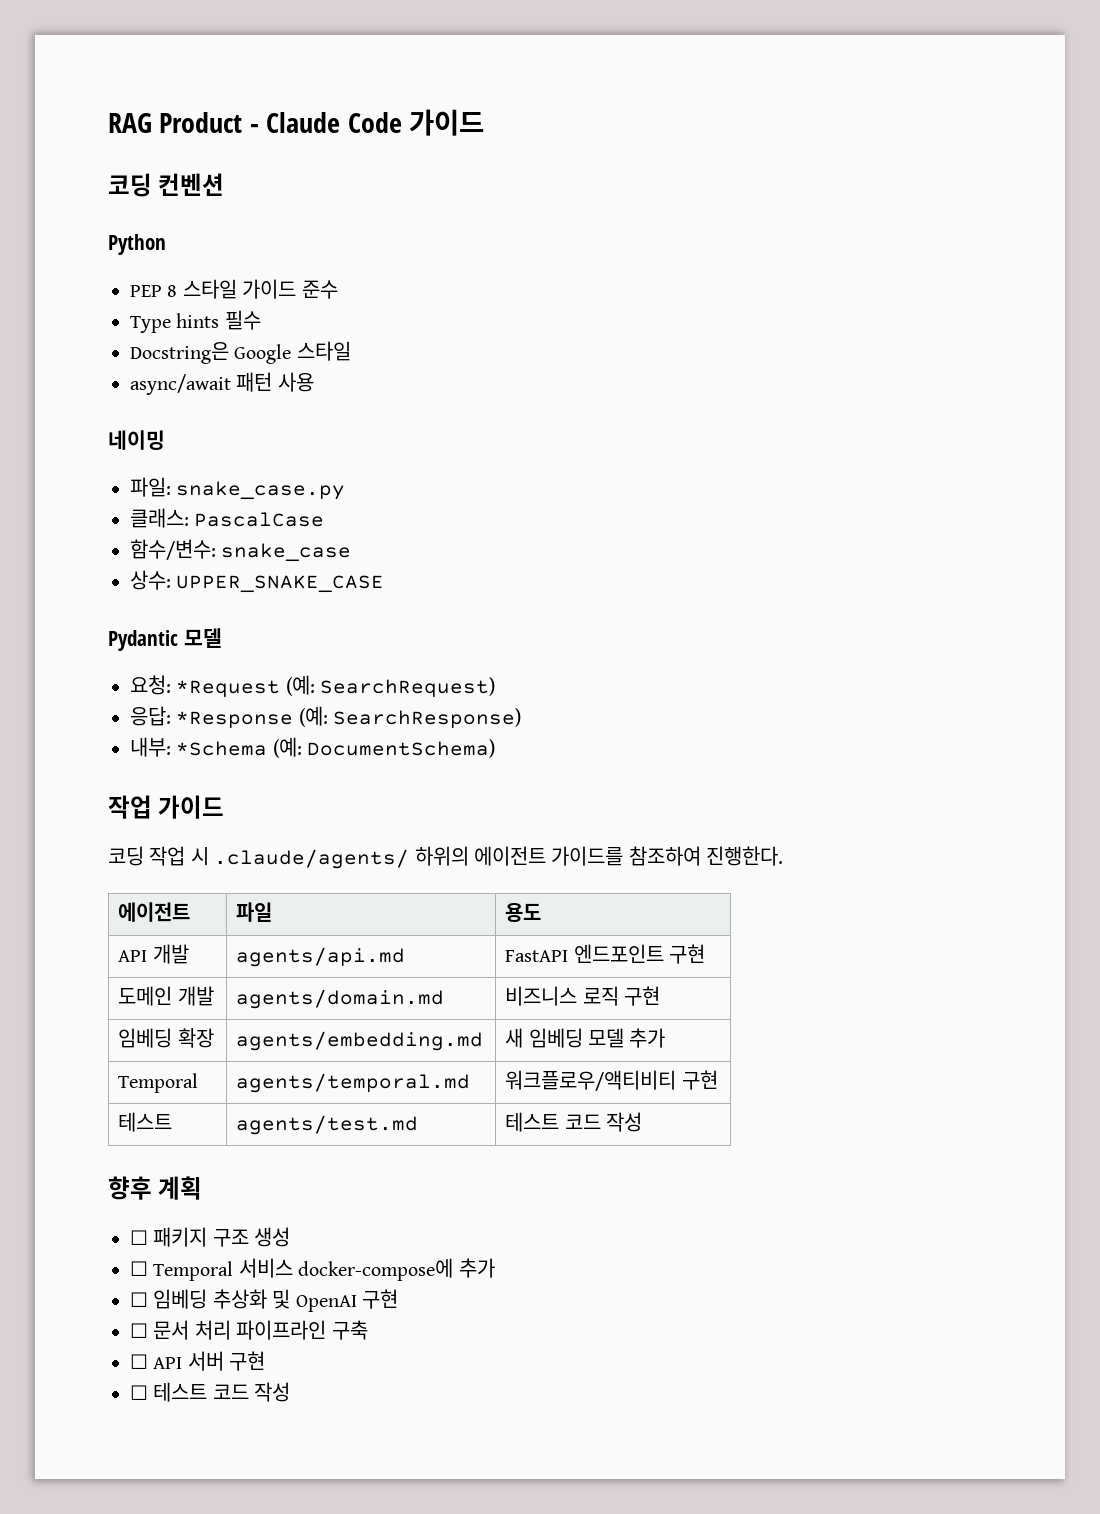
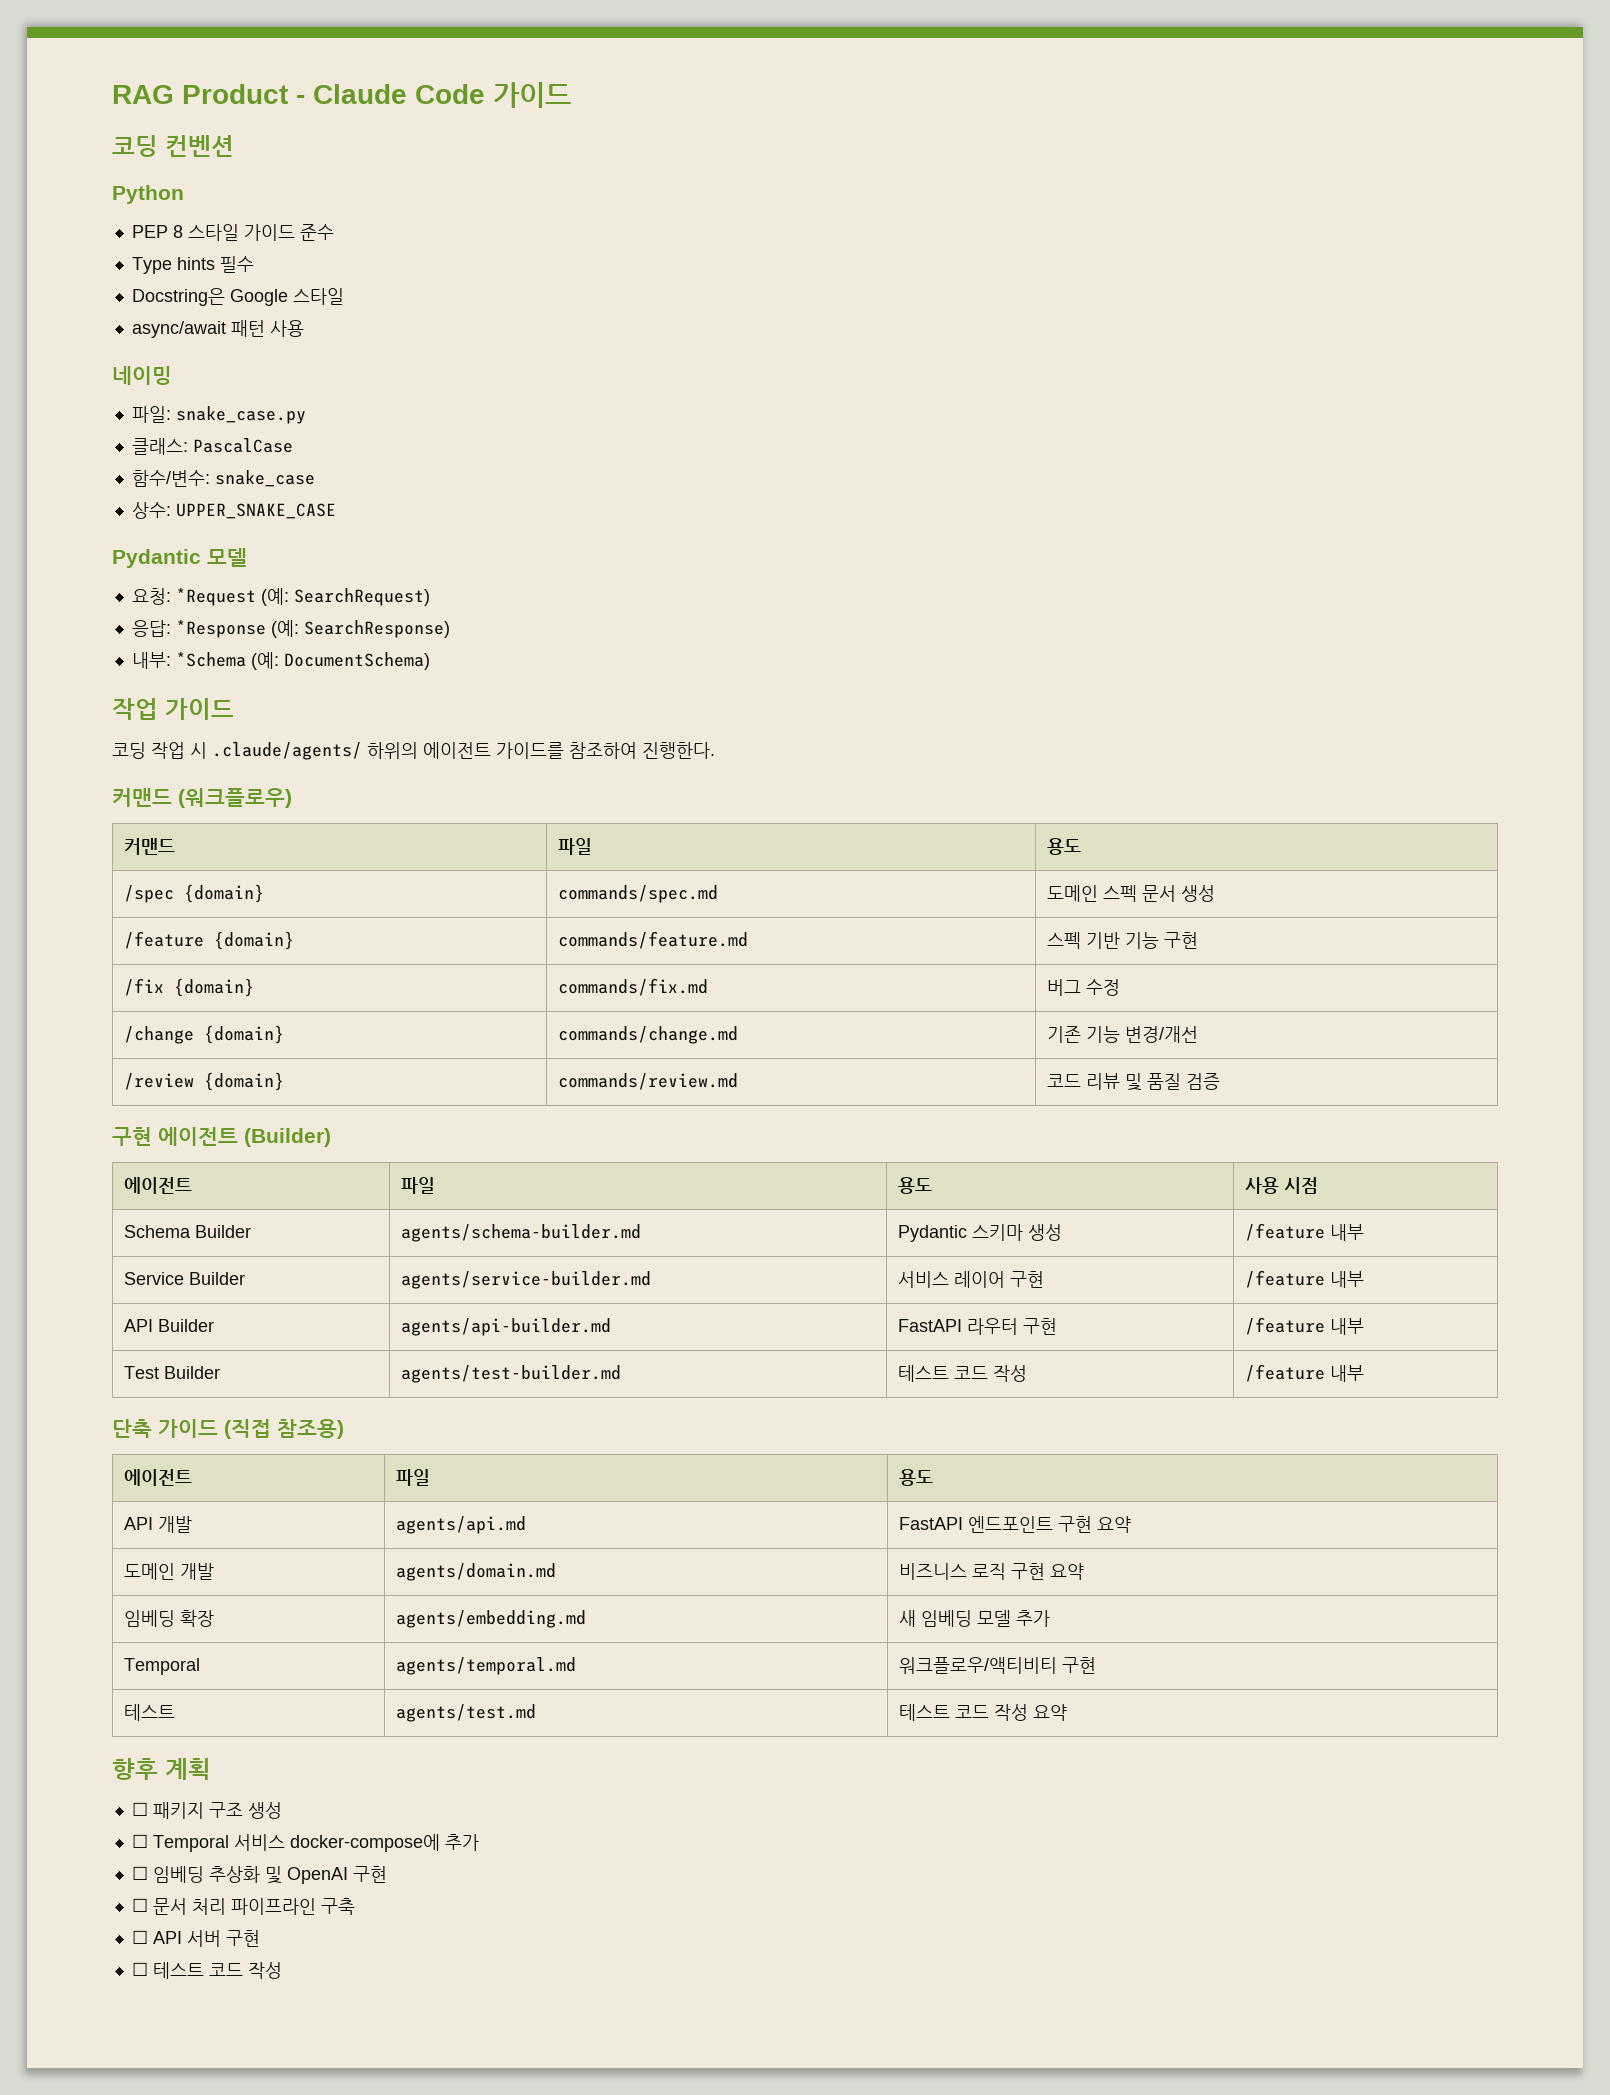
(784, 856) none -> [112,788,292,808] [124,838,176,855] [558,838,593,855] [1047,838,1082,855] [124,884,265,903] [558,885,719,903] [1047,885,1216,902] [124,931,295,950] [558,931,749,949] [1047,932,1199,949] [124,978,255,997] [558,978,709,996] [1047,979,1121,996] [124,1025,285,1044] [558,1026,739,1044] [1047,1026,1199,1043] [124,1072,285,1091] [558,1073,739,1090] [1047,1073,1221,1091] [112,1127,331,1147] [124,1177,193,1194] [401,1177,436,1194] [898,1177,933,1194] [1245,1177,1319,1194] [124,1225,252,1238] [401,1224,642,1242] [898,1224,1063,1242] [1245,1223,1365,1241] [124,1272,246,1285] [401,1271,652,1289] [898,1271,1045,1288] [1245,1270,1365,1288] [124,1319,215,1332] [401,1318,612,1336] [898,1318,1058,1335] [1245,1317,1365,1335] [124,1366,221,1379] [401,1365,622,1383] [898,1365,1028,1382] [1245,1364,1365,1382] [112,1419,344,1439] // 커맨드 (워크플로우) // 커맨드 | 파일 | 용도 // /spec {domain} | commands/spec.md | 도메인 스펙 문서 생성 // /feature {domain} | commands/feature.md | 스펙 기반 기능 구현 // /fix {domain} | commands/fix.md | 버그 수정 // /change {domain} | commands/change.md | 기존 기능 변경/개선 // /review {domain} | commands/review.md | 코드 리뷰 및 품질 검증 // 구현 에이전트 (Builder) // 에이전트 | 파일 | 용도 | 사용 시점 // Schema Builder | agents/schema-builder.md | Pydantic 스키마 생성 | /feature 내부 // Service Builder | agents/service-builder.md | 서비스 레이어 구현 | /feature 내부 // API Builder | agents/api-builder.md | FastAPI 라우터 구현 | /feature 내부 // Test Builder | agents/test-builder.md | 테스트 코드 작성 | /feature 내부 // 단축 가이드 (직접 참조용)
(706, 954) none -> [1097,1516,1132,1533] 요약
(661, 996) none -> [1050,1563,1085,1580] 요약
(643, 1122) none -> [1033,1704,1068,1721] 요약

